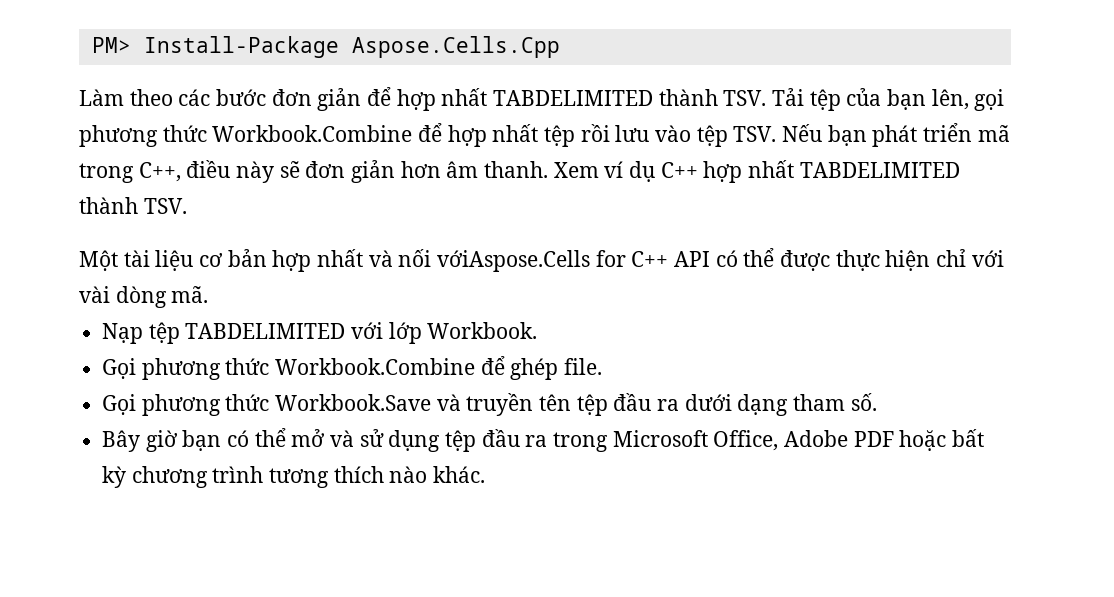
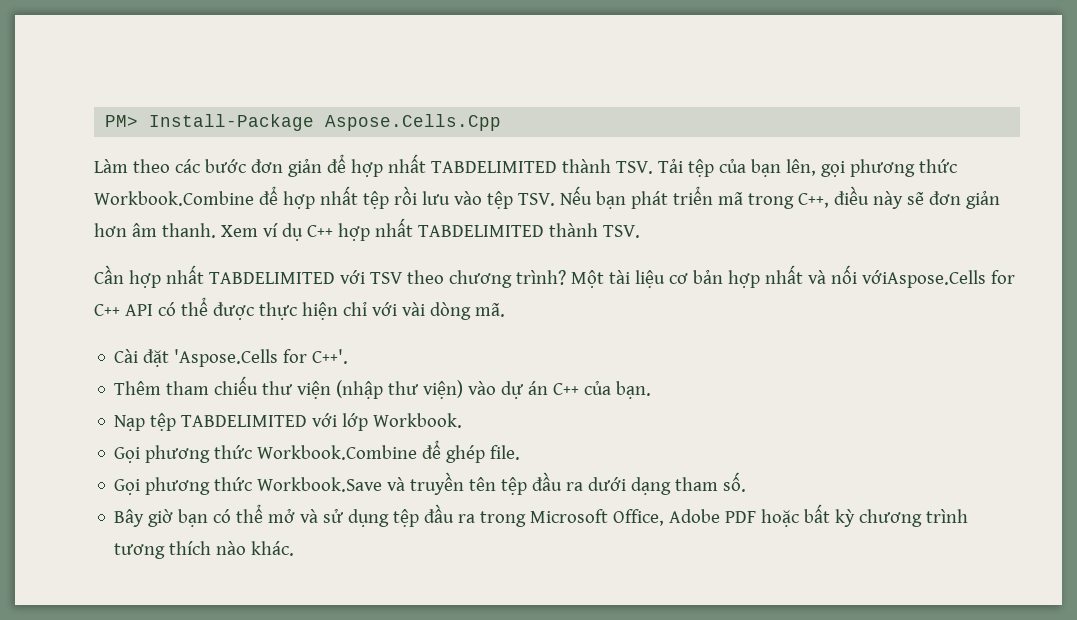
(187, 206) none -> [94,265,566,288] Cần hợp nhất TABDELIMITED với TSV theo chương trình?
(209, 294) none -> [114,349,349,367] [114,376,652,399] // Cài đặt 'Aspose.Cells for C++'. // Thêm tham chiếu thư viện (nhập thư viện) vào dự án C++ của bạn.

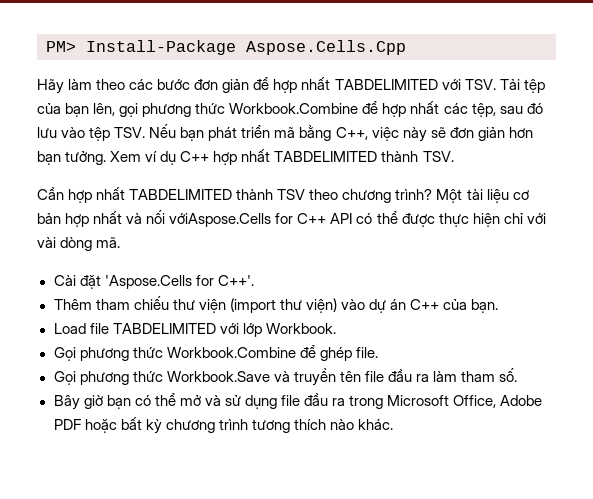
[94,159,128,173] Làm -> [37,79,93,94] Hãy làm
[561,159,611,173] thành -> [441,79,461,90] với
[362,186,417,209] tệp rồi -> [443,103,543,117] các tệp, sau đó
[747,186,869,209] trong C++, điều -> [299,125,399,141] bằng C++, việc
[131,223,216,238] âm thanh. -> [37,151,107,165] bạn tưởng.
[339,270,365,284] với -> [236,189,274,200] thành
[336,380,384,399] (nhập -> [229,298,276,313] (import
[114,413,177,431] Nạp tệp -> [53,323,109,334] Load file
[501,472,672,495] tệp đầu ra dưới dạng -> [364,369,458,382] file đầu ra làm
[393,509,420,527] tệp -> [280,395,300,406] file

